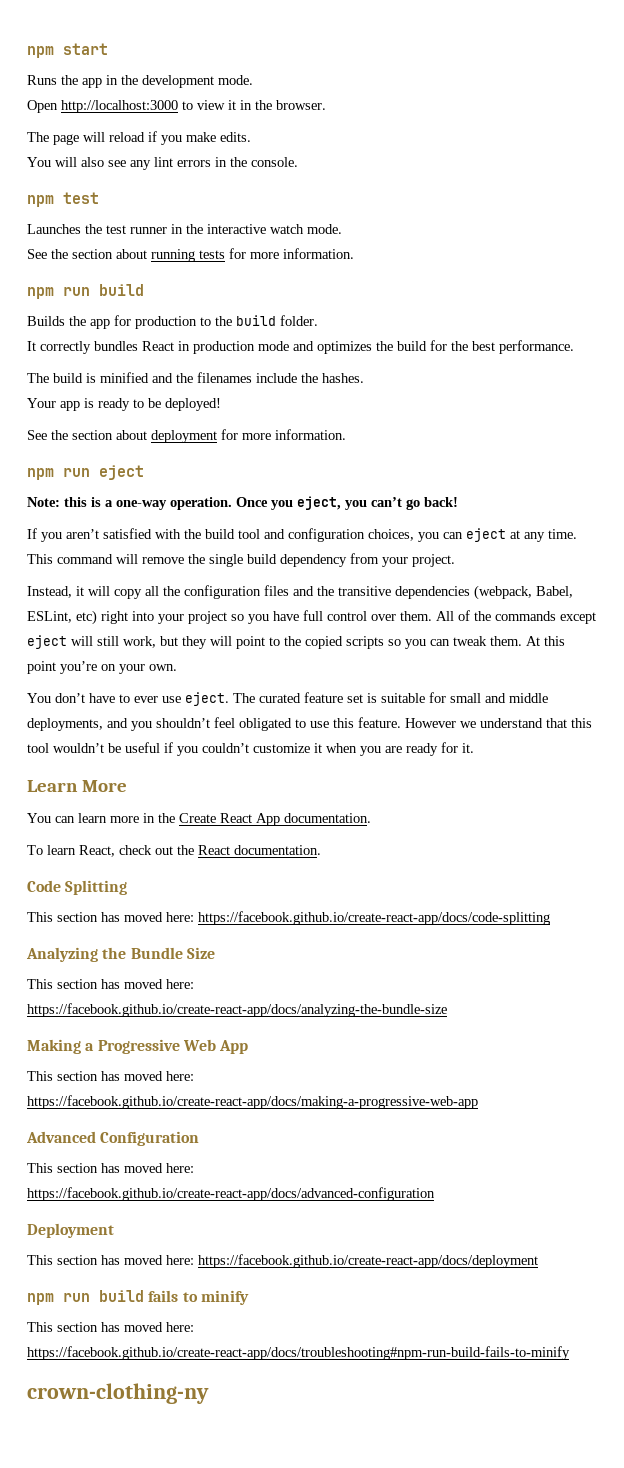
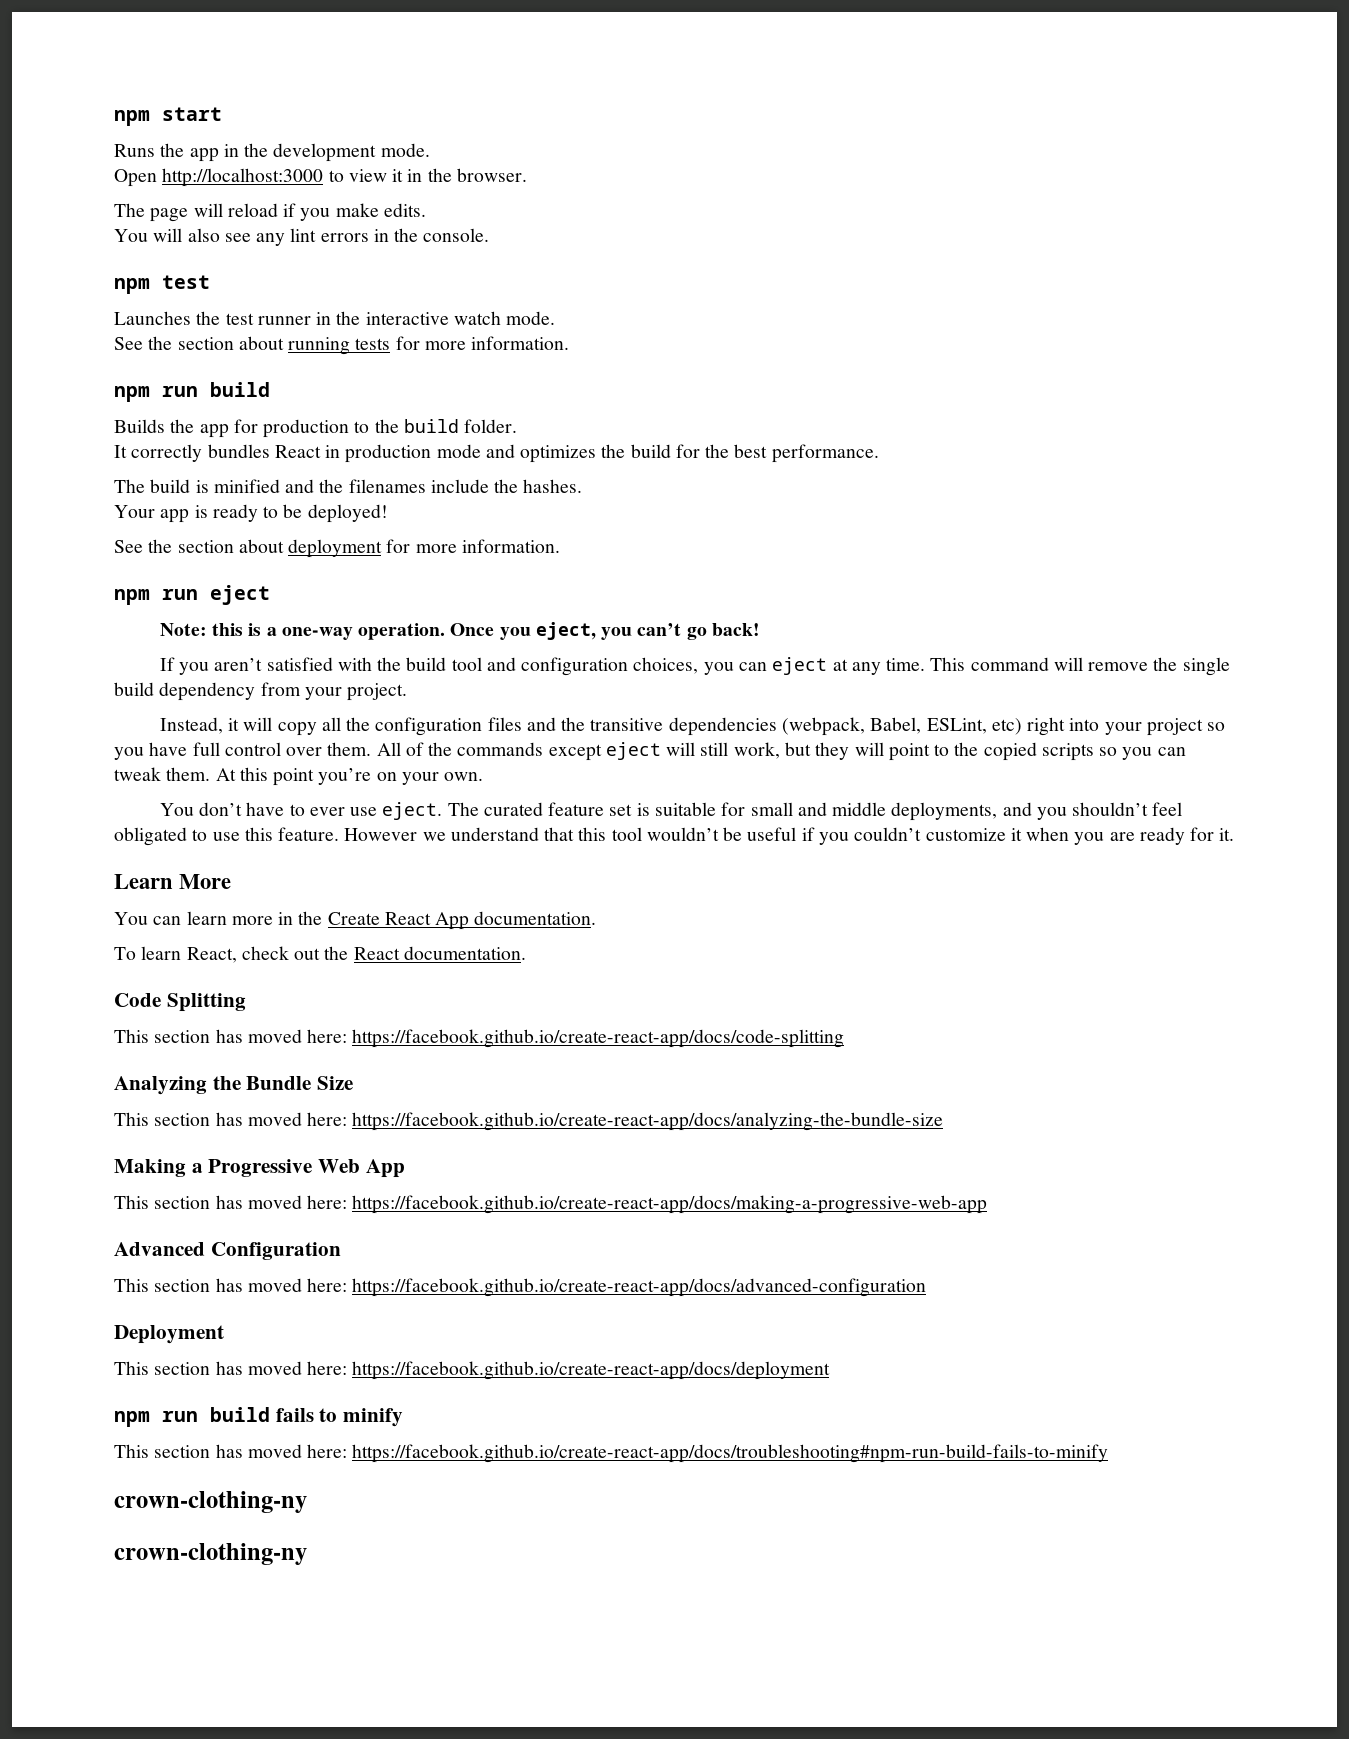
(209, 1393) none -> [114,1543,307,1565] // crown-clothing-ny

